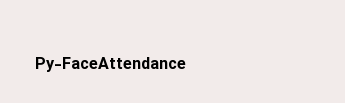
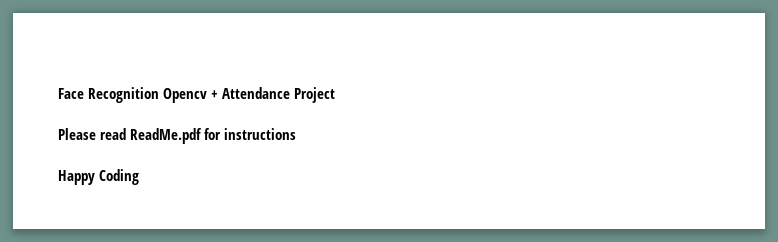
[35,57,186,72] Py-FaceAttendance -> [58,87,336,103] [58,128,297,144] [58,169,140,185] Face Recognition Opencv + Attendance Project // Please read ReadMe.pdf for instructions // Happy Coding

